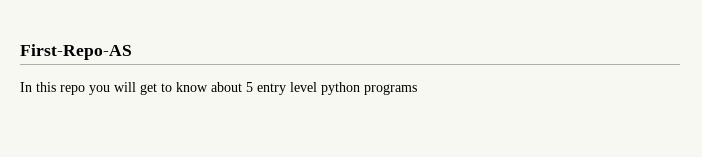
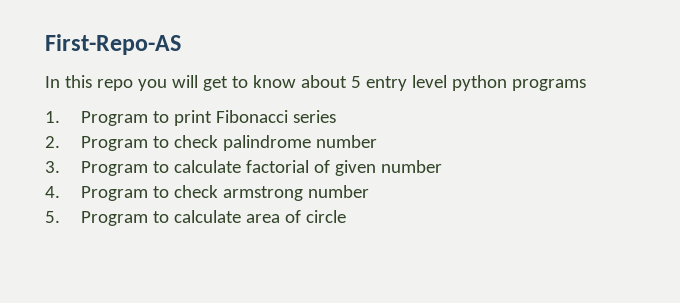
(417, 89) none -> [45,110,336,126] [45,135,377,151] [45,160,442,176] [45,185,369,201] [45,210,346,226] // 1. Program to print Fibonacci series // 2. Program to check palindrome number // 3. Program to calculate factorial of given number // 4. Program to check armstrong number // 5. Program to calculate area of circle

